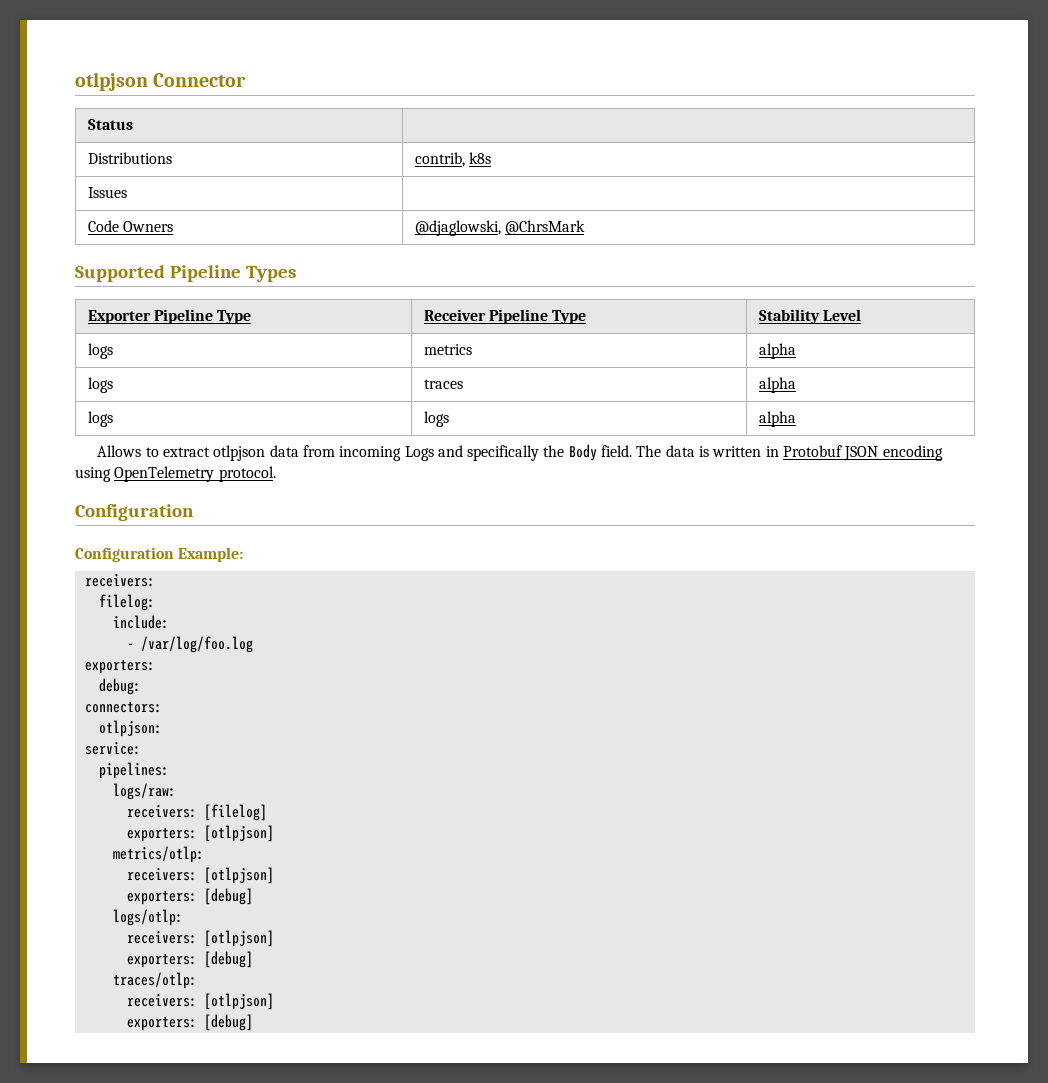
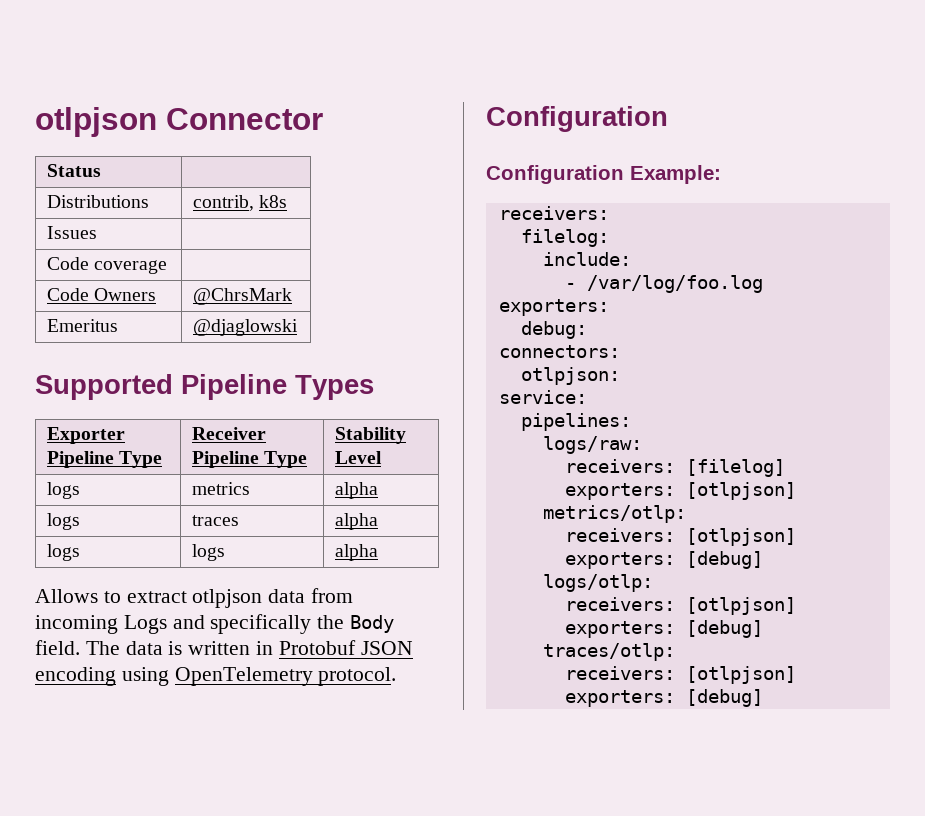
(127, 192) none -> [46,257,168,274] // Code coverage |
[414,220,501,236] @djaglowski, -> (157, 294) none
(585, 227) none -> [46,319,118,332] [192,319,298,336] // Emeritus | @djaglowski

